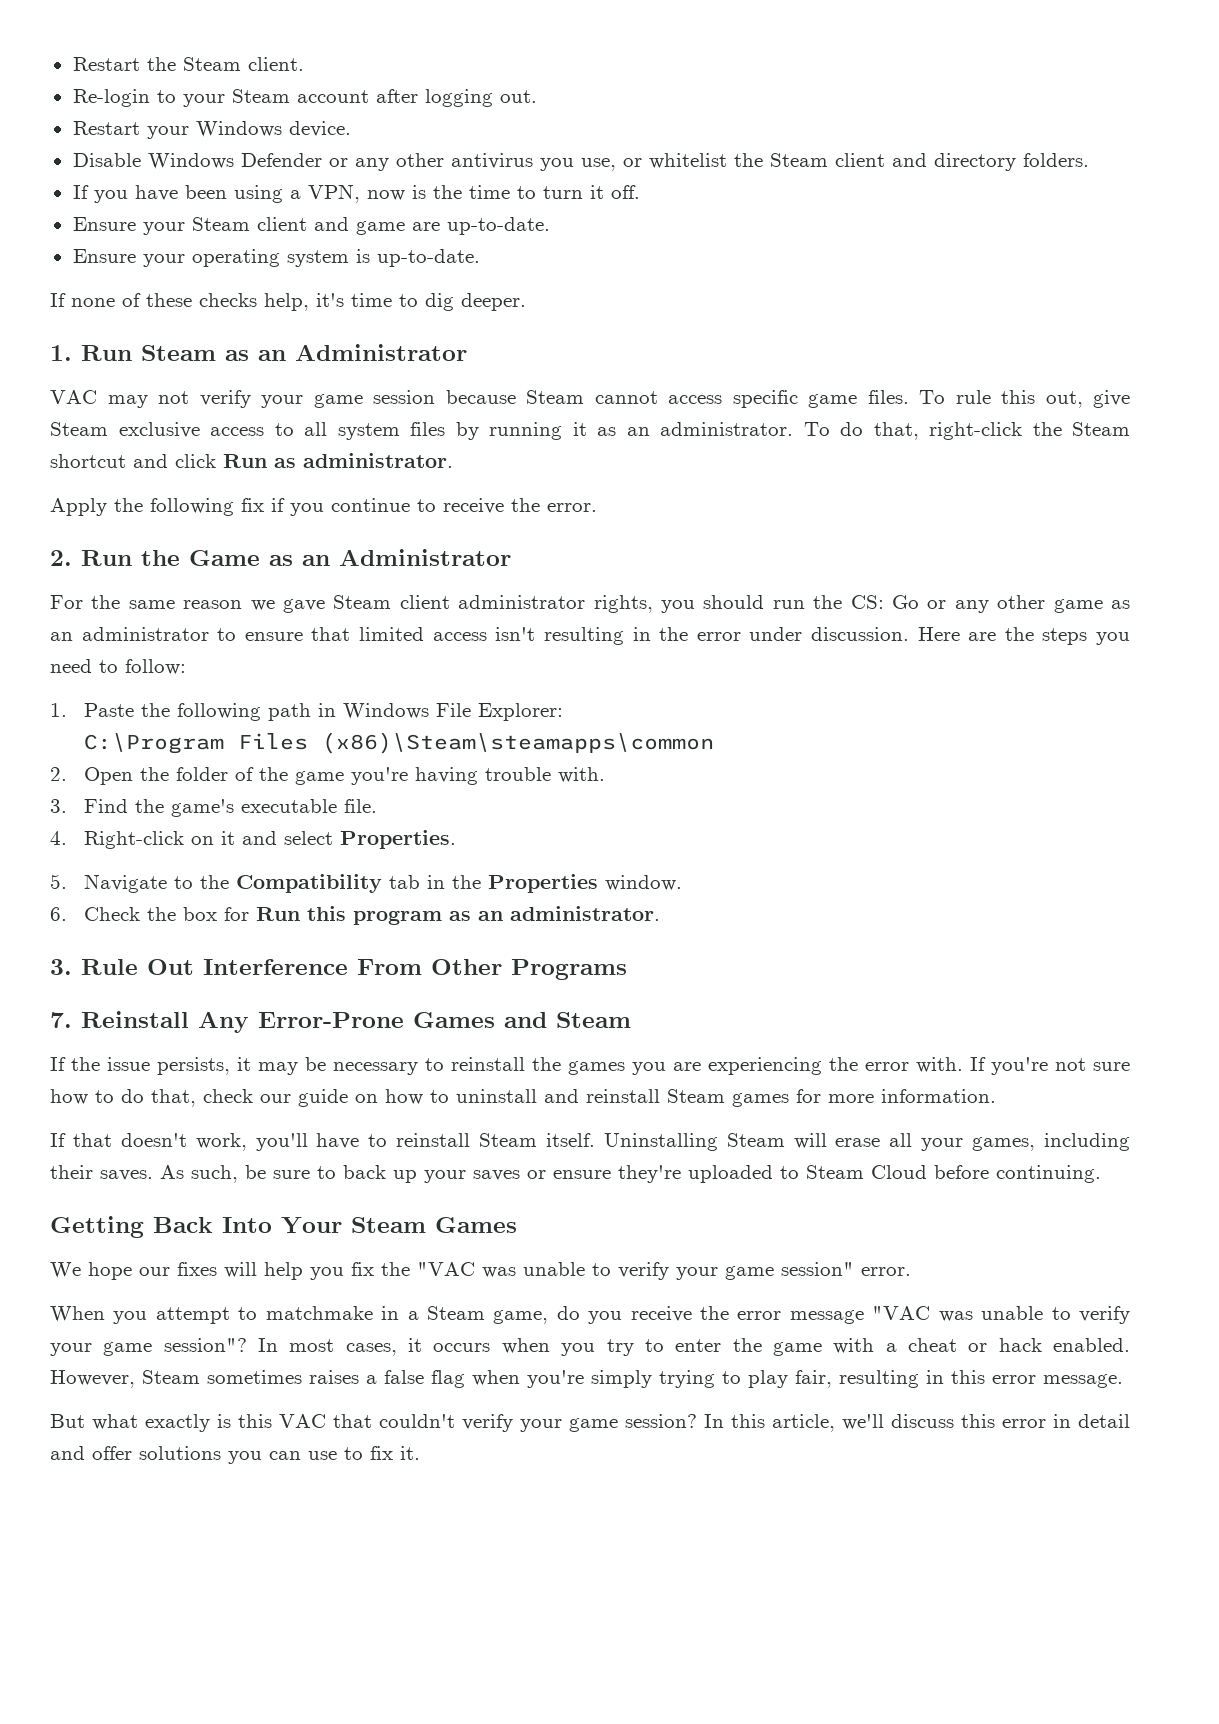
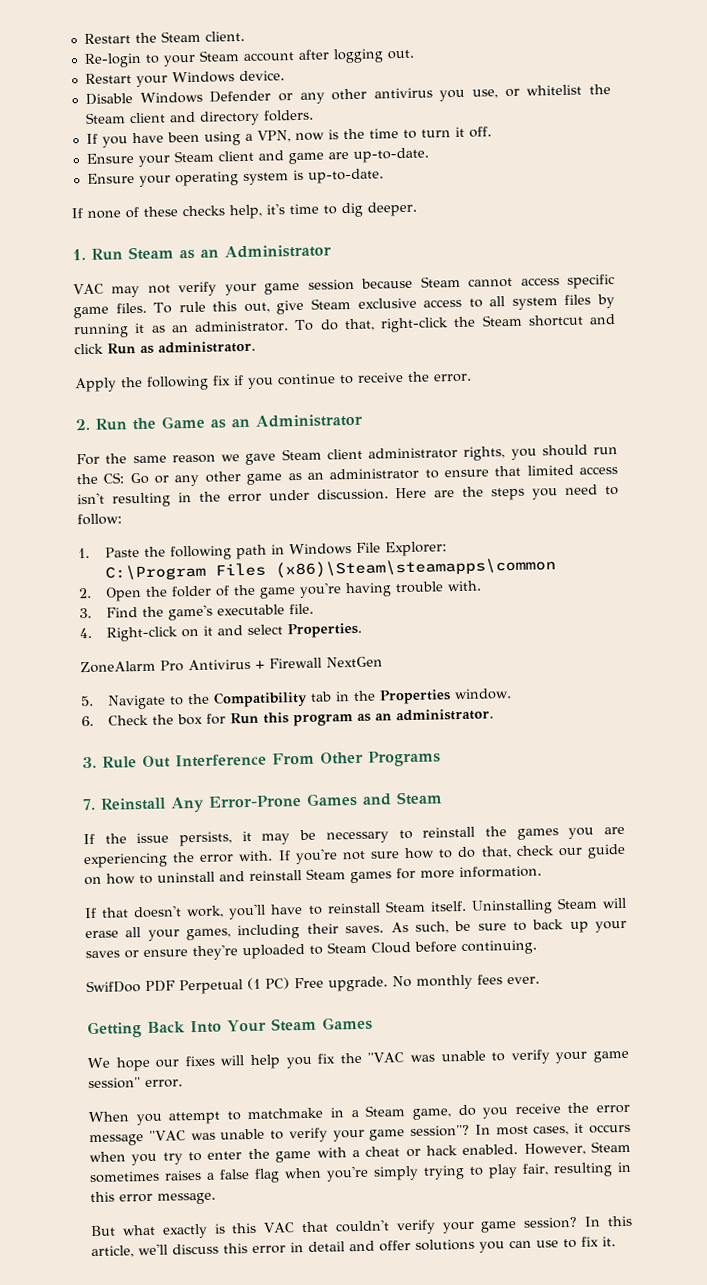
(456, 839) none -> [80,656,383,674] // ZoneAlarm Pro Antivirus + Firewall NextGen
(1101, 1174) none -> [86,974,540,995] // SwifDoo PDF Perpetual (1 PC) Free upgrade. No monthly fees ever.

